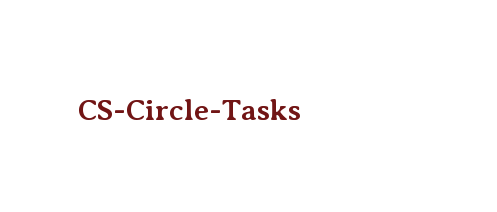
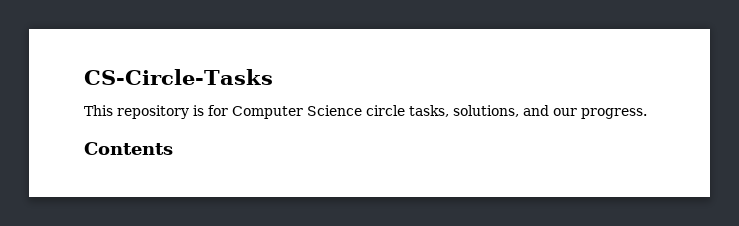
(301, 109) none -> [84,105,647,119] [84,142,173,155] // This repository is for Computer Science circle tasks, solutions, and our progress. // Contents

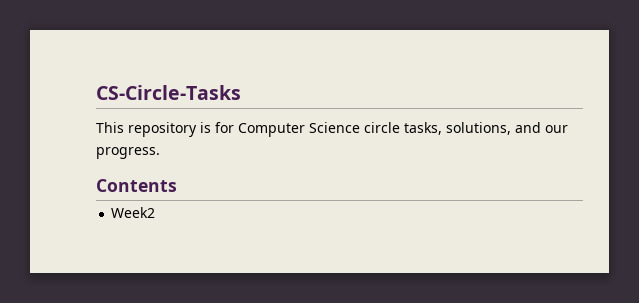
(173, 148) none -> [111,207,156,218] // Week2

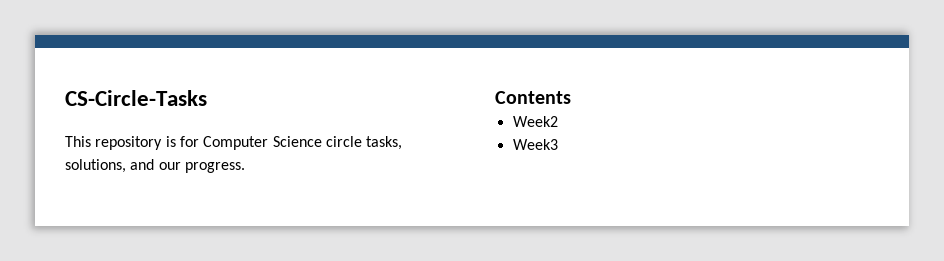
(156, 212) none -> [512,139,558,150] // Week3

